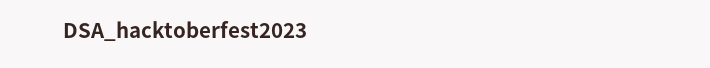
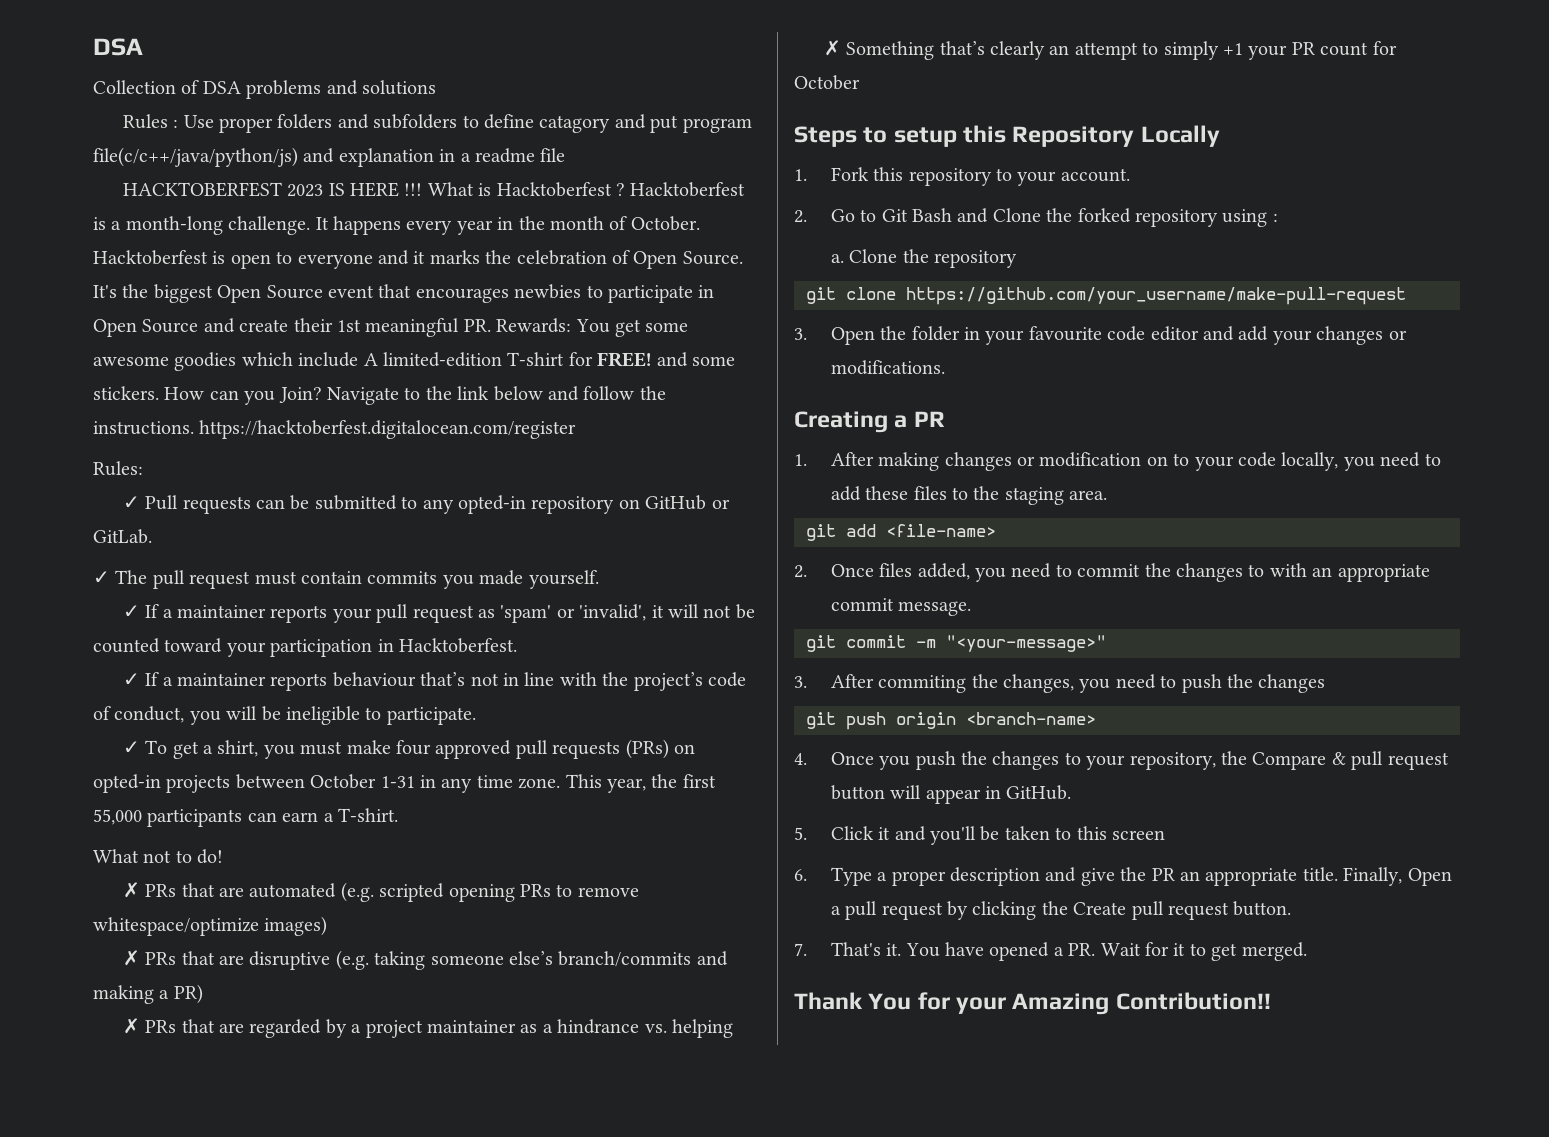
[63,21,307,41] DSA_hacktoberfest2023 -> [93,38,143,56] [93,80,436,99] [122,114,752,133] [93,147,566,167] [122,182,746,197] [93,216,700,235] [93,250,743,269] [93,284,715,303] [93,318,689,337] [93,352,735,371] [93,386,666,405] [93,420,577,439] [93,461,143,476] [122,495,730,514] [93,529,152,544] [93,570,599,589] [122,604,755,623] [93,638,517,657] [122,672,746,691] [93,706,476,725] [122,739,695,759] [93,774,716,793] [93,808,398,827] [93,849,224,864] [122,882,639,902] [93,916,328,936] [122,950,728,970] [93,984,203,1004] [122,1018,733,1038] [823,40,1397,60] [794,75,860,90] [794,125,1220,147] [794,167,1130,186] [794,208,1278,227] [830,249,1017,268] [806,287,1406,305] [794,326,1407,345] [830,360,945,375] [794,411,945,433] [794,452,1441,471] [830,486,1108,505] [806,524,996,541] [794,563,1430,582] [830,598,972,616] [806,635,1106,652] [794,674,1326,693] [806,712,1096,730] [794,751,1449,770] [830,785,1072,804] [794,826,1165,845] [794,867,1452,886] [830,901,1292,920] [794,942,1307,961] [794,992,1271,1015] DSA // Collection of DSA problems and solutions // Rules : Use proper folders and subfolders to define catagory and put program file(c/c++/java/python/js) and explanation in a readme file // HACKTOBERFEST 2023 IS HERE !!! What is Hacktoberfest ? Hacktoberfest is a month-long challenge. It happens every year in the month of October. Hacktoberfest is open to everyone and it marks the celebration of Open Source. It's the biggest Open Source event that encourages newbies to participate in Open Source and create their 1st meaningful PR. Rewards: You get some awesome goodies which include A limited-edition T-shirt for FREE! and some stickers. How can you Join? Navigate to the link below and follow the instructions. https://hacktoberfest.digitalocean.com/register // Rules: // ✓ Pull requests can be submitted to any opted-in repository on GitHub or GitLab. // ✓ The pull request must contain commits you made yourself. // ✓ If a maintainer reports your pull request as 'spam' or 'invalid', it will not be counted toward your participation in Hacktoberfest. // ✓ If a maintainer reports behaviour that’s not in line with the project’s code of conduct, you will be ineligible to participate. // ✓ To get a shirt, you must make four approved pull requests (PRs) on opted-in projects between October 1-31 in any time zone. This year, the first 55,000 participants can earn a T-shirt. // What not to do! // ✗ PRs that are automated (e.g. scripted opening PRs to remove whitespace/optimize images) // ✗ PRs that are disruptive (e.g. taking someone else’s branch/commits and making a PR) // ✗ PRs that are regarded by a project maintainer as a hindrance vs. helping // ✗ Something that’s clearly an attempt to simply +1 your PR count for October // Steps to setup this Repository Locally // 1. Fork this repository to your account. // 2. Go to Git Bash and Clone the forked repository using : // a. Clone the repository // git clone https://github.com/your_username/make-pull-request // 3. Open the folder in your favourite code editor and add your changes or modifications. // Creating a PR // 1. After making changes or modification on to your code locally, you need to add these files to the staging area. // git add <file-name> // 2. Once files added, you need to commit the changes to with an appropriate commit message. // git commit -m "<your-message>" // 3. After commiting the changes, you need to push the changes // git push origin <branch-name> // 4. Once you push the changes to your repository, the Compare & pull request button will appear in GitHub. // 5. Click it and you'll be taken to this screen // 6. Type a proper description and give the PR an appropriate title. Finally, Open a pull request by clicking the Create pull request button. // 7. That's it. You have opened a PR. Wait for it to get merged. // Thank You for your Amazing Contribution!!

